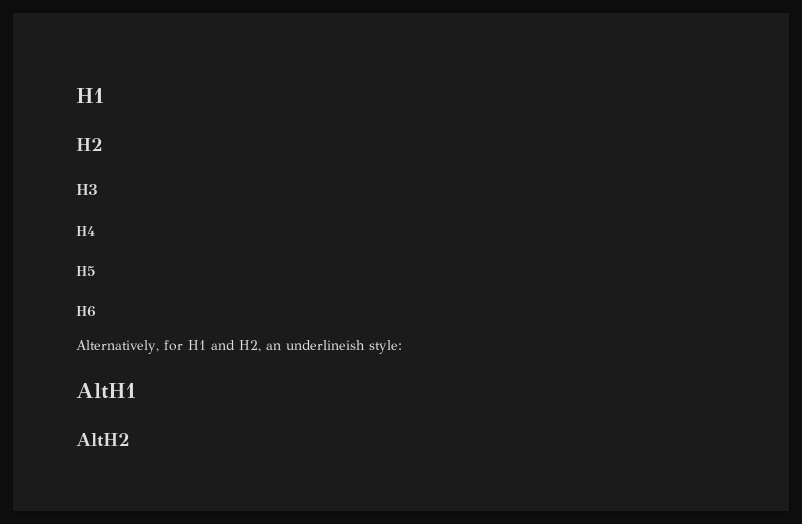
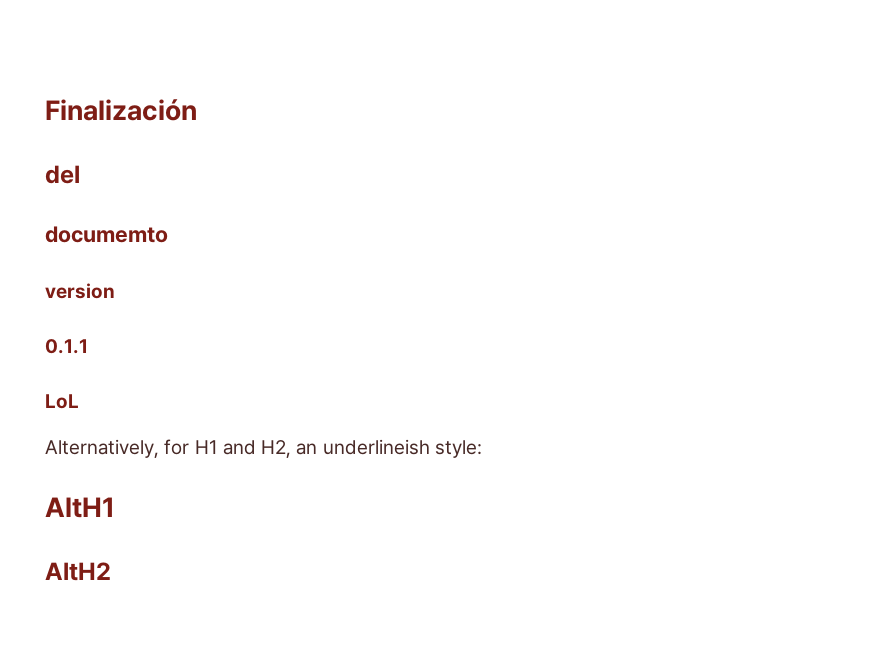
[76,88,105,103] [76,138,103,151] [76,184,98,195] [76,226,95,236] [76,266,96,276] [76,306,96,317] H1 // H2 // H3 // H4 // H5 // H6 -> [45,99,197,121] [45,165,80,184] [45,226,168,243] [45,283,115,299] [45,339,88,354] [45,394,79,409] Finalización // del // documemto // version // 0.1.1 // LoL

